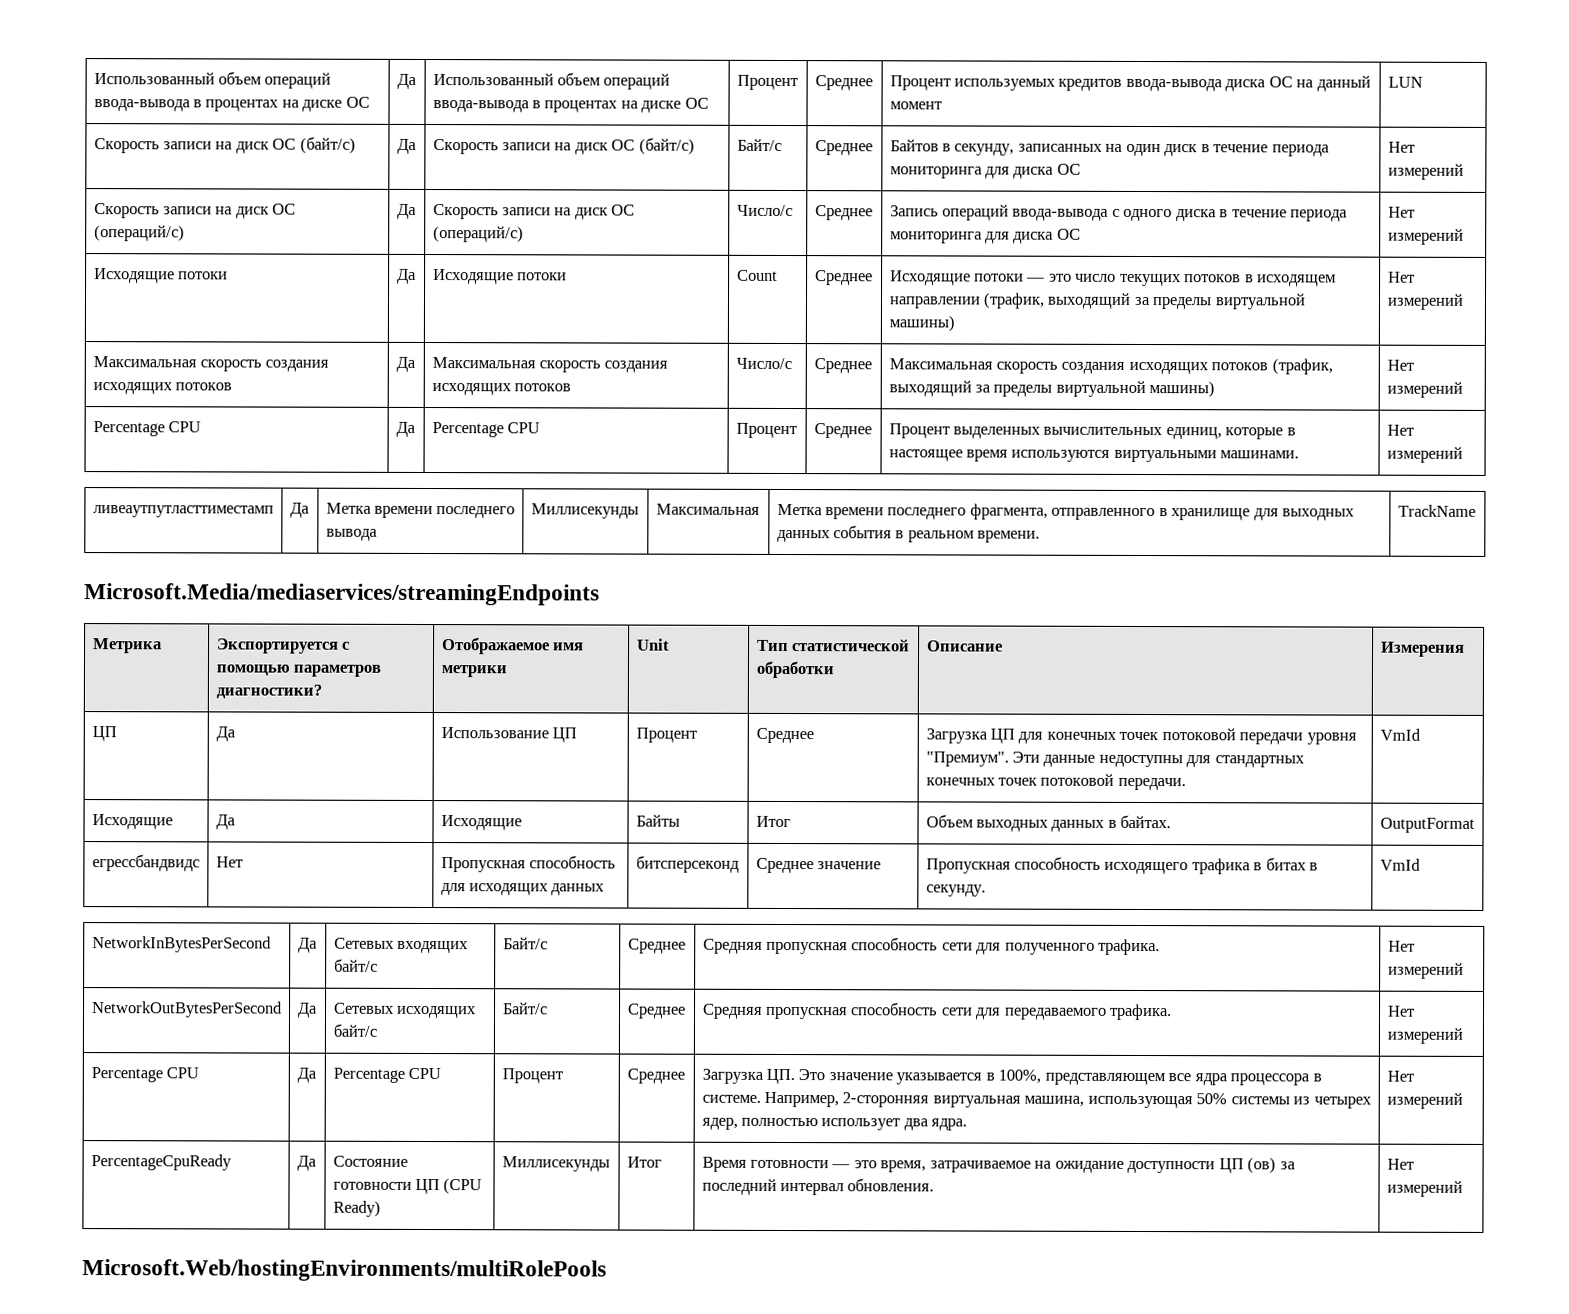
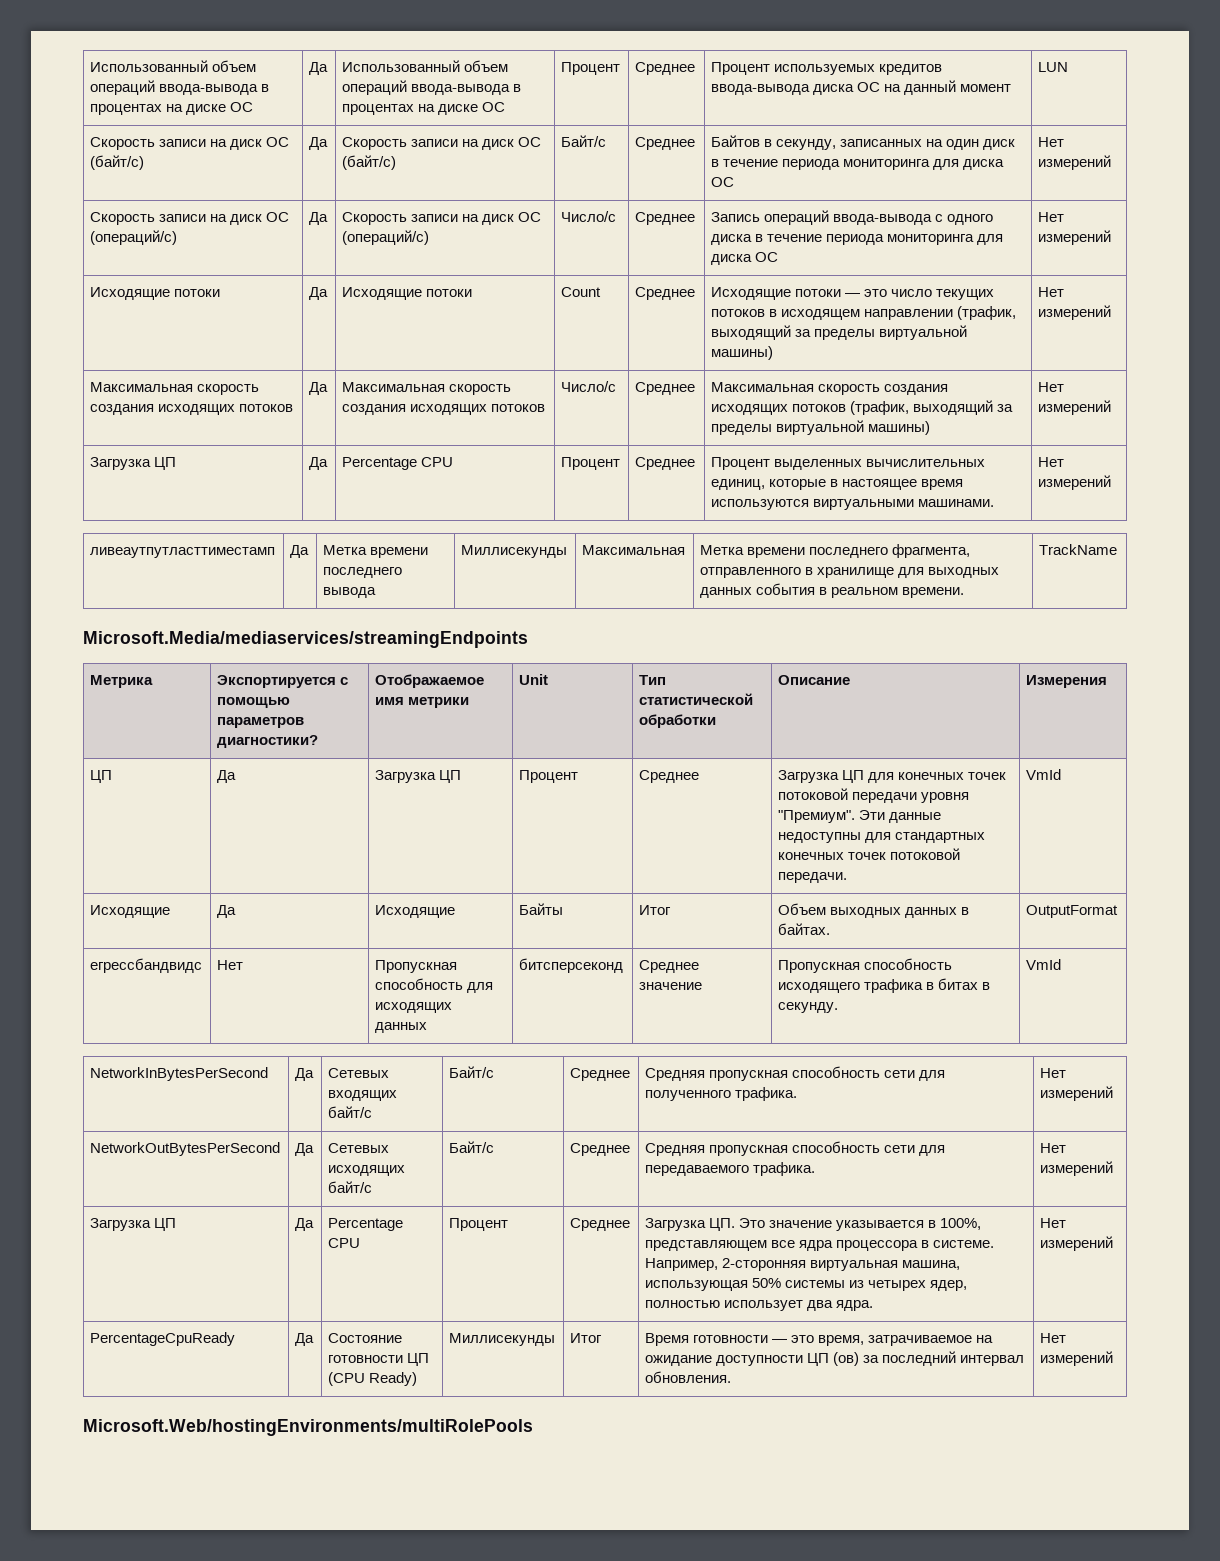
[92,421,201,437] Percentage CPU -> [90,457,177,470] Загрузка ЦП
[440,727,549,739] Использование -> [375,770,437,783] Загрузка
[90,1067,199,1083] Percentage CPU -> [90,1218,177,1231] Загрузка ЦП

